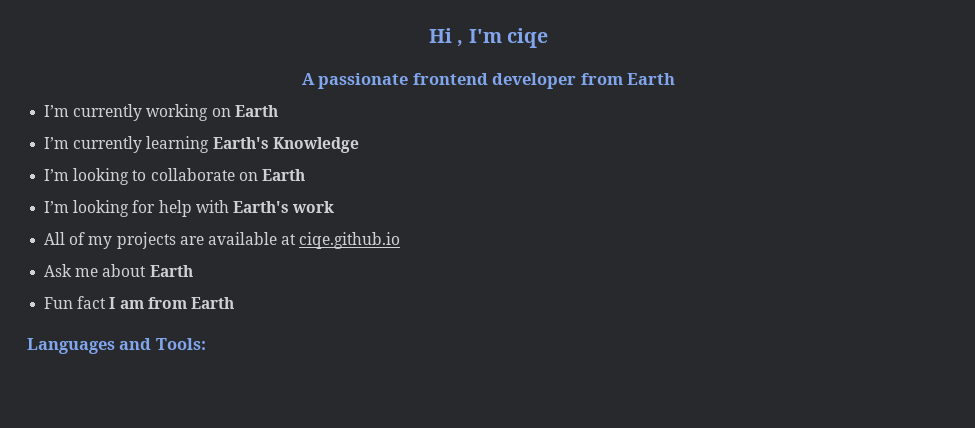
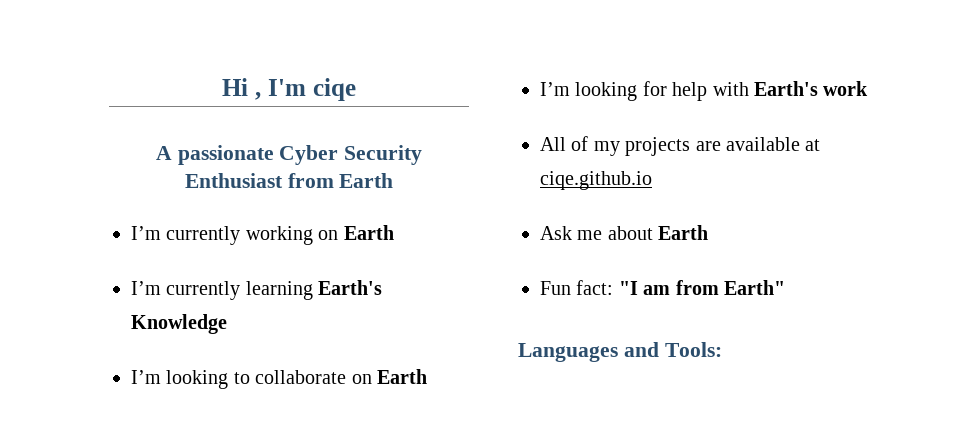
[412,73,577,89] frontend developer -> [279,145,423,165] [184,173,283,188] Cyber Security Enthusiast
[77,296,116,309] fact I -> [576,280,638,295] fact: "I
[190,297,234,309] Earth -> [724,280,785,295] Earth"

